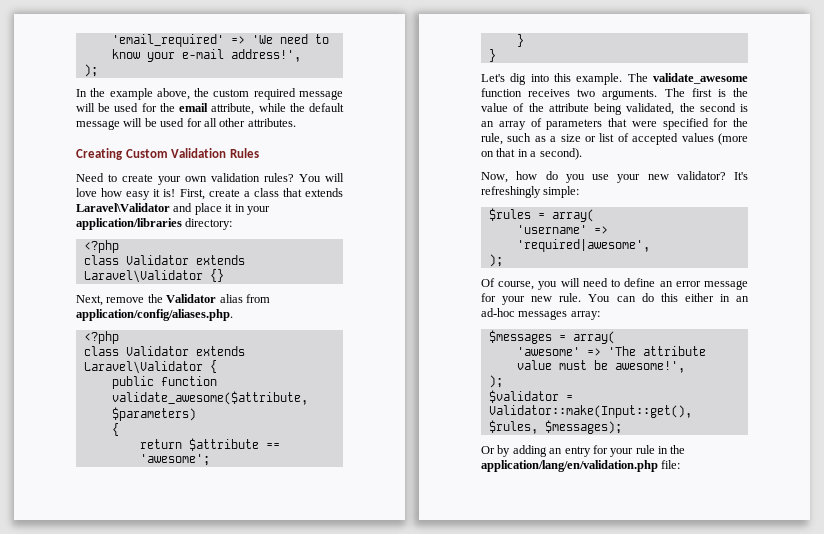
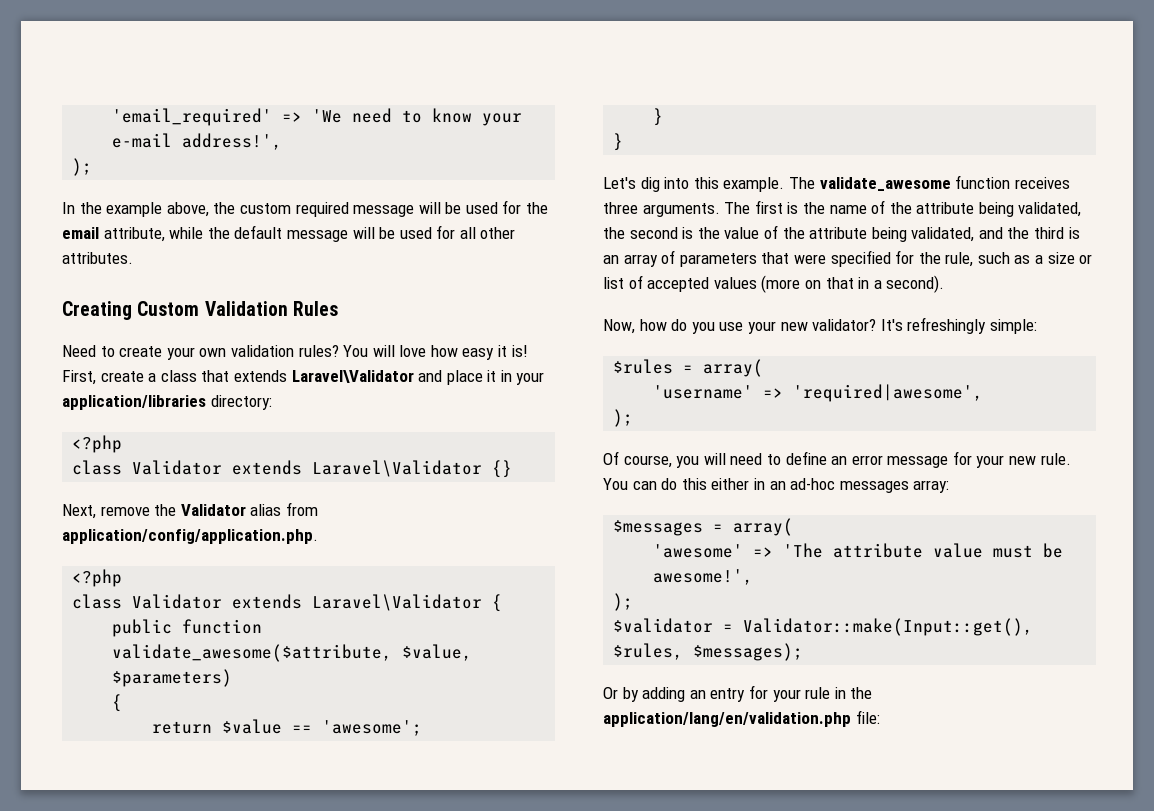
[76,309,233,321] application/config/aliases.php. -> [62,529,318,544] application/config/application.php.
(308, 398) none -> [402,644,473,661] $value,
[188,438,259,451] $attribute -> [222,719,283,734] $value
[577,89,596,97] two -> [603,202,638,214] three
(748, 92) none -> [829,200,1082,217] [603,227,720,239] name of the attribute being validated, the second is the
[679,103,736,112] the second -> [978,227,1065,239] and the third

